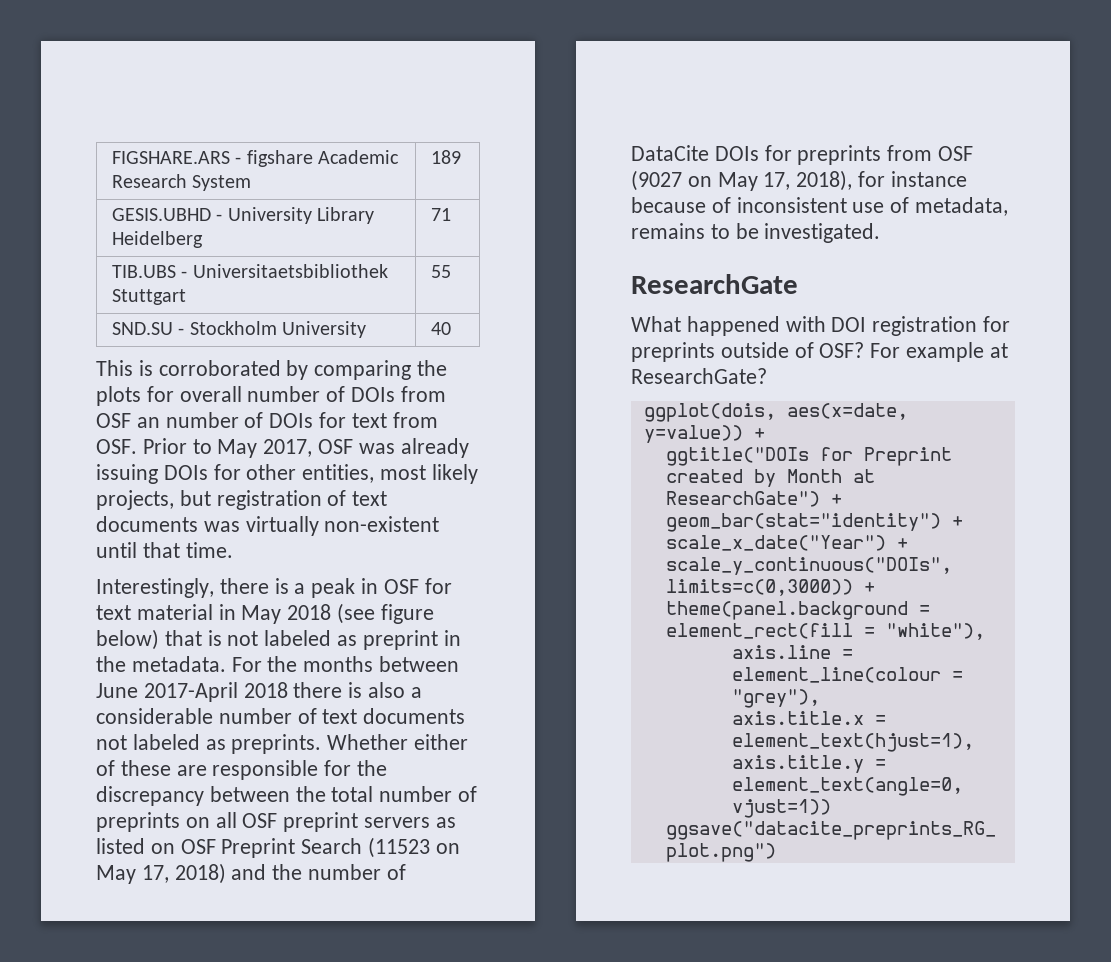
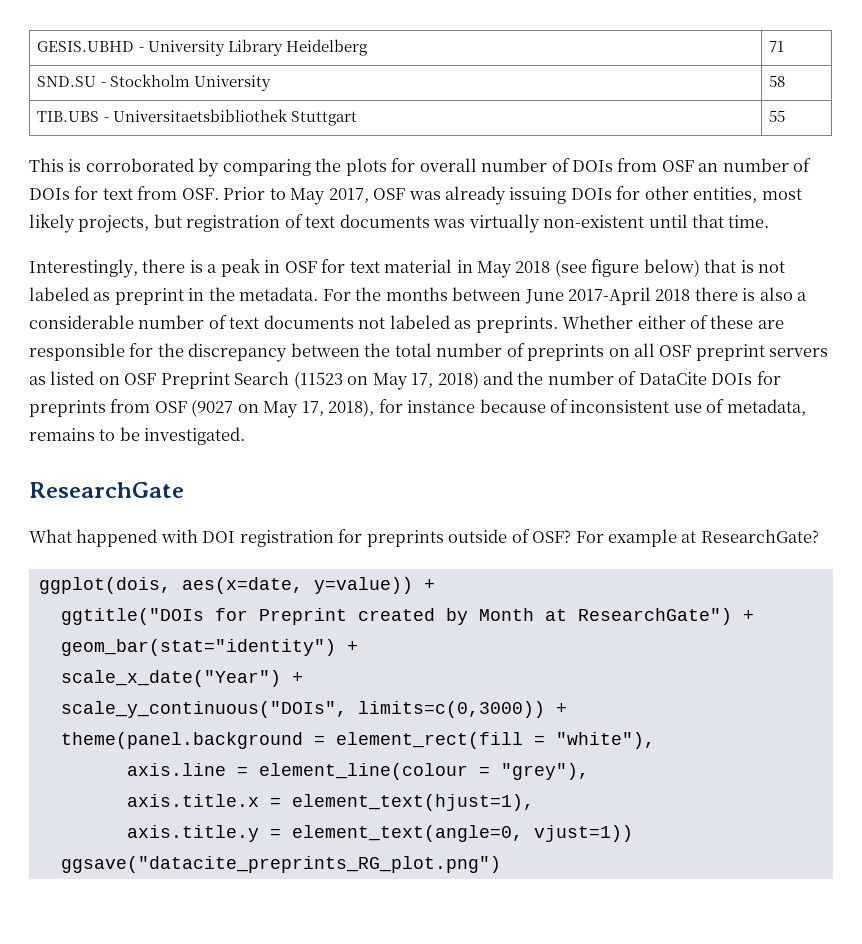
[112,150,399,167] [112,174,252,191] [431,150,462,164] FIGSHARE.ARS - figshare Academic Research System | 189 // -> (37, 46) none
(452, 214) none -> [37,74,271,91] [769,75,786,87] // SND.SU - Stockholm University | 58
[112,321,366,338] [431,322,452,335] // SND.SU - Stockholm University | 40 -> (786, 116) none

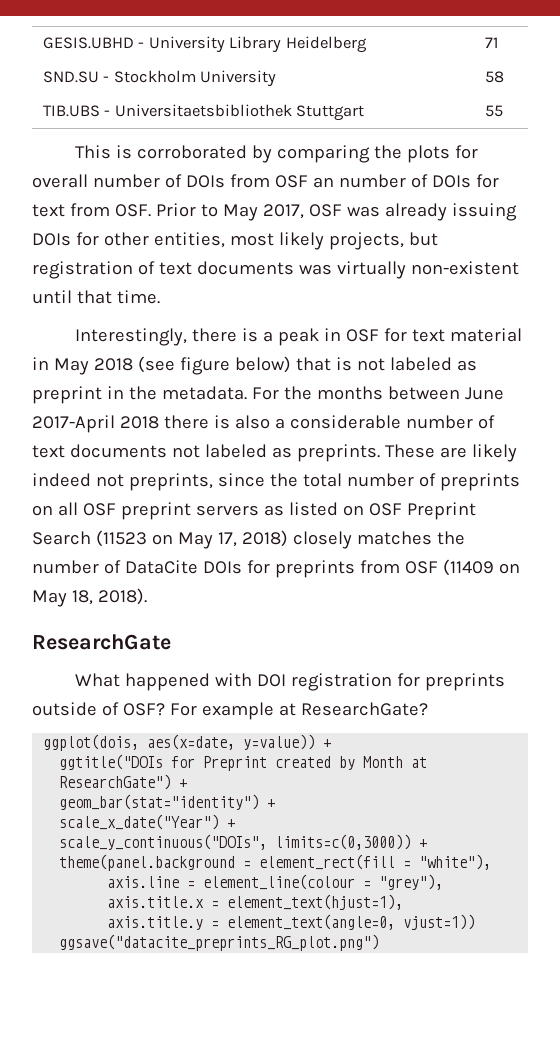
[562,315,784,329] [29,343,360,362] Whether either of these are responsible for the discrepancy between -> [384,444,517,462] [32,473,265,491] These are likely indeed not preprints, since
[483,371,514,385] and -> [292,531,432,549] closely matches
[191,399,806,418] [29,427,246,445] (9027 on May 17, 2018), for instance because of inconsistent use of metadata, remains to be investigated. -> [442,559,520,576] [32,588,147,607] (11409 on May 18, 2018).

